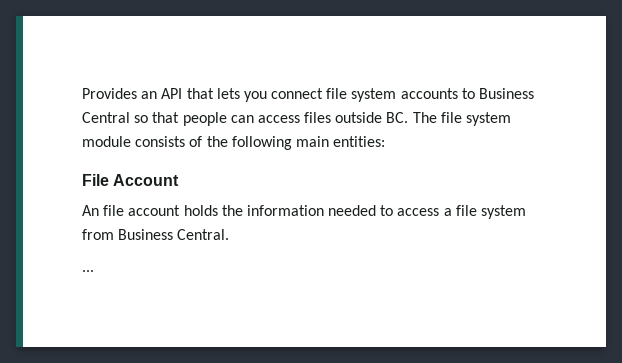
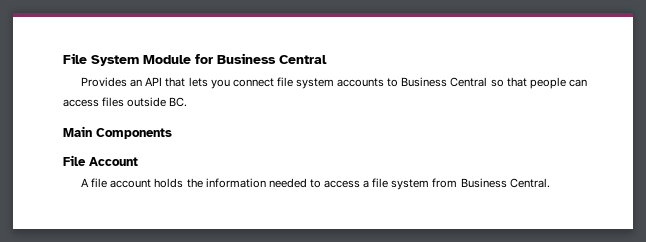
(82, 93) none -> [63,53,327,66] File System Module for Business Central //
[412,112,512,126] [82,136,386,150] The file system module consists of the following main entities: -> [63,126,172,139] // Main Components
[82,205,99,216] An -> [81,178,90,187] A
[82,270,94,272] // ... -> (550, 183) none

